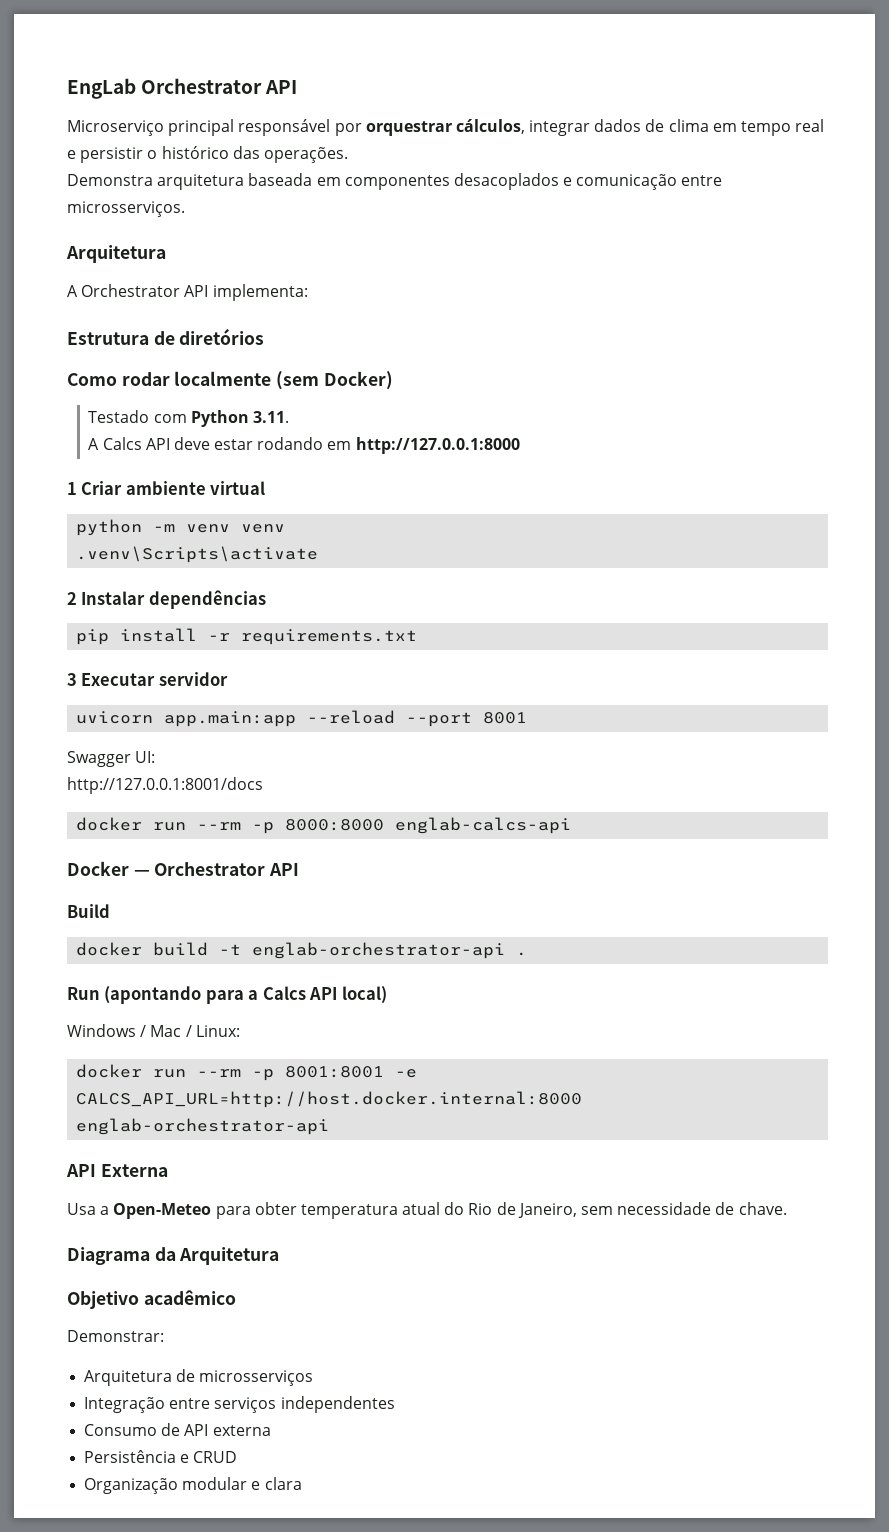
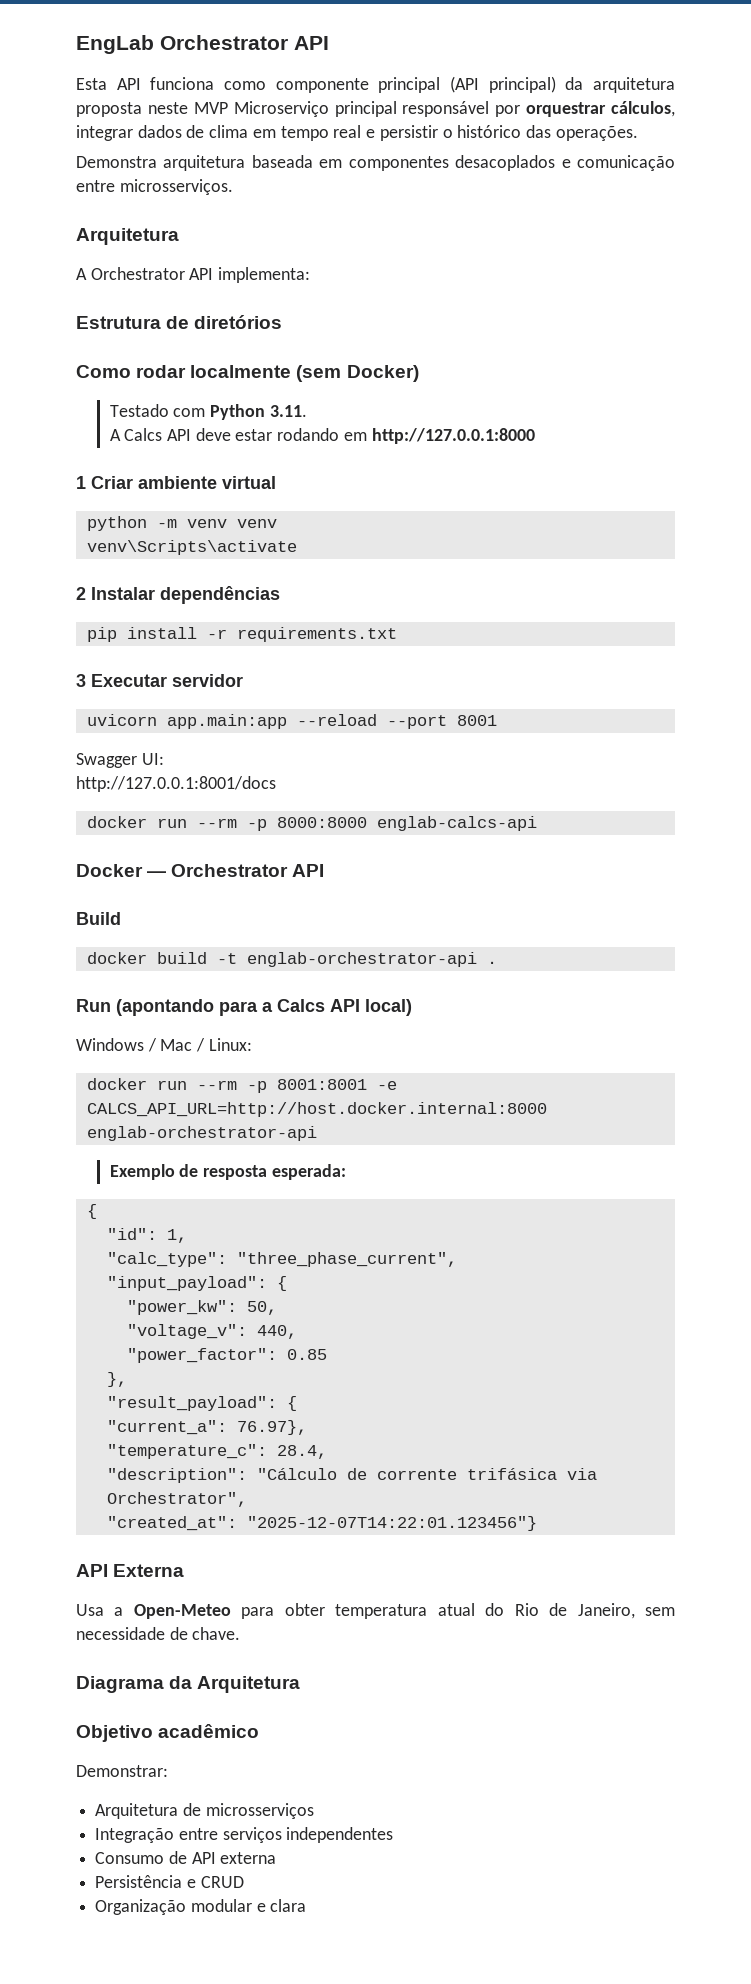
(298, 87) none -> [76,76,675,93] [76,102,228,117] Esta API funciona como componente principal (API principal) da arquitetura proposta neste MVP
[76,546,319,563] .venv\Scripts\activate -> [86,540,297,555] venv\Scripts\activate
(330, 1126) none -> [109,1164,346,1180] [86,1204,97,1219] [106,1228,187,1243] [106,1252,457,1267] [106,1276,287,1291] [126,1300,277,1315] [126,1324,297,1339] [126,1348,327,1363] [106,1372,127,1387] [106,1396,297,1411] [106,1420,307,1435] [106,1444,327,1459] [106,1468,597,1483] [106,1492,247,1507] [106,1516,537,1531] // Exemplo de resposta esperada: // { // "id": 1, // "calc_type": "three_phase_current", // "input_payload": { // "power_kw": 50, // "voltage_v": 440, // "power_factor": 0.85 // }, // "result_payload": { // "current_a": 76.97}, // "temperature_c": 28.4, // "description": "Cálculo de corrente trifásica via Orchestrator", // "created_at": "2025-12-07T14:22:01.123456"}

